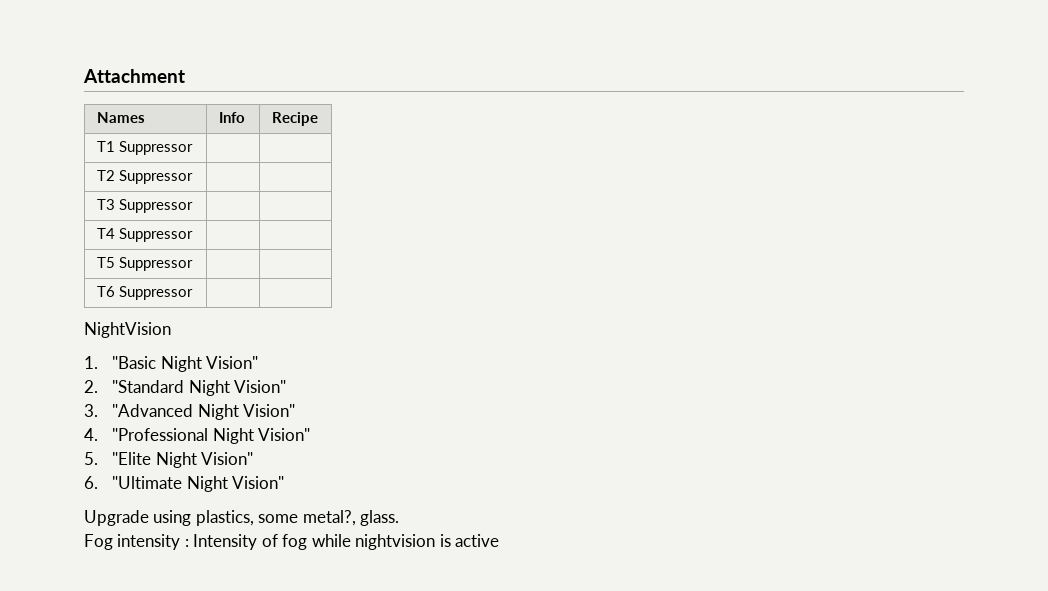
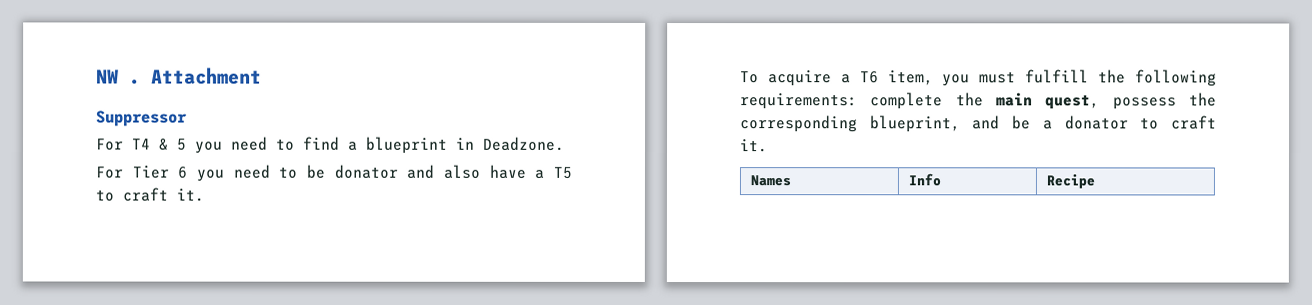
(83, 76) none -> [96,69,141,85] NW .
[96,112,145,123] [218,112,245,123] [271,112,318,126] [96,141,193,155] [96,170,193,184] [96,199,193,213] [96,228,193,242] [96,257,193,271] [96,286,193,300] [84,322,171,338] [84,356,259,372] [84,380,287,396] [84,404,296,420] [84,428,311,444] [84,452,254,468] [84,476,285,492] [84,510,400,526] [84,534,500,550] // Names | Info | Recipe // T1 Suppressor | | // T2 Suppressor | | // T3 Suppressor | | // T4 Suppressor | | // T5 Suppressor | | // T6 Suppressor | | // NightVision // 1. "Basic Night Vision" // 2. "Standard Night Vision" // 3. "Advanced Night Vision" // 4. "Professional Night Vision" // 5. "Elite Night Vision" // 6. "Ultimate Night Vision" // Upgrade using plastics, some metal?, glass. // Fog intensity : Intensity of fog while nightvision is active -> [96,110,188,127] [96,136,565,154] [95,164,572,182] [95,187,204,202] [740,69,1217,87] [740,92,1217,110] [740,115,1217,133] [740,139,768,153] [749,175,791,187] [907,173,941,187] [1045,173,1095,189] // Suppressor // For T4 & 5 you need to find a blueprint in Deadzone. // For Tier 6 you need to be donator and also have a T5 to craft it. // To acquire a T6 item, you must fulfill the following requirements: complete the main quest, possess the corresponding blueprint, and be a donator to craft it. // Names | Info | Recipe

